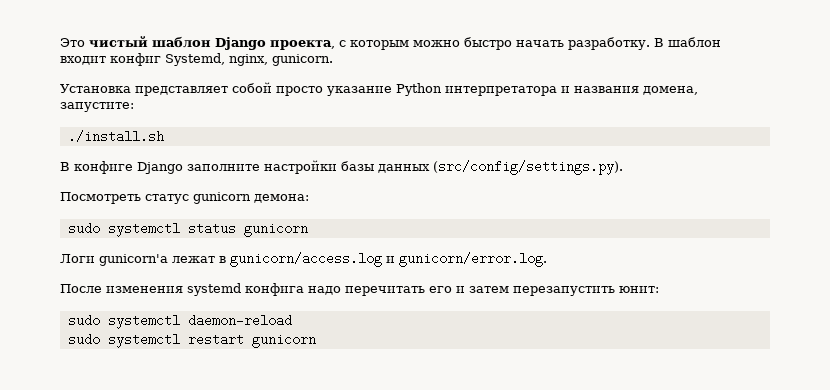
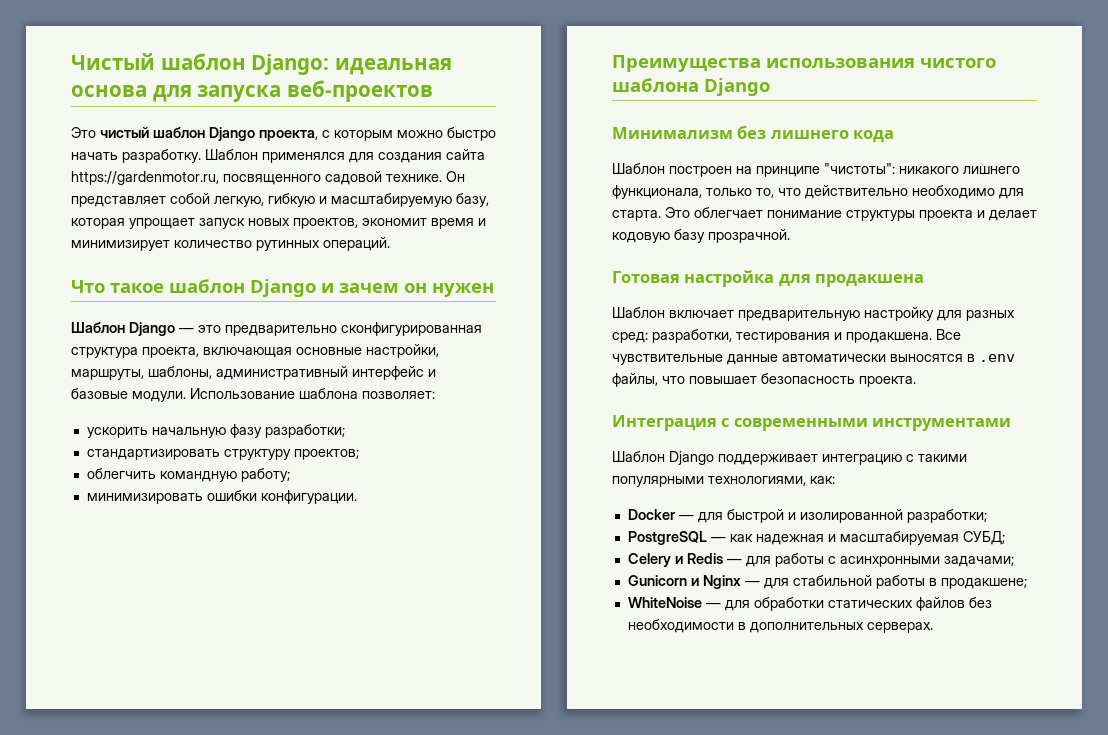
(60, 42) none -> [71,53,452,75] [71,80,433,102] Чистый шаблон Django: идеальная основа для запуска веб-проектов //
[654,37,721,47] [60,53,333,66] [60,82,698,96] [60,102,134,112] [67,130,164,143] [60,160,623,175] [60,192,309,204] [67,222,308,237] [60,252,547,267] [60,283,659,296] [67,314,292,329] [67,333,316,348] В шаблон входит конфиг Systemd, nginx, gunicorn. // Установка представляет собой просто указание Python интерпретатора и названия домена, запустите: // ./install.sh // В конфиге Django заполните настройки базы данных (src/config/settings.py). // Посмотреть статус gunicorn демона: // sudo systemctl status gunicorn // Логи gunicorn'а лежат в gunicorn/access.log и gunicorn/error.log. // После изменения systemd конфига надо перечитать его и затем перезапустить юнит: // sudo systemctl daemon-reload // sudo systemctl restart gunicorn -> [205,149,485,163] [71,171,465,185] [71,193,489,207] [71,218,486,229] [71,237,390,251] [71,279,494,297] [71,322,482,336] [71,344,439,358] [71,366,436,380] [71,388,435,402] [86,424,345,438] [86,449,359,460] [86,468,290,482] [86,490,357,504] [612,55,996,72] [612,78,770,96] [612,125,895,143] [612,163,1020,177] [612,185,1024,199] [612,207,1037,221] [612,229,790,243] [612,270,925,287] [612,307,1015,321] [612,329,961,343] [612,354,1015,365] [612,373,916,387] [612,415,1012,431] [612,451,967,465] [612,476,835,487] [627,509,987,523] [627,531,1005,545] [627,553,1014,567] [627,575,1027,589] [627,597,992,611] [627,619,933,633] Шаблон применялся для создания сайта https://gardenmotor.ru, посвященного садовой технике. Он представляет собой легкую, гибкую и масштабируемую базу, которая упрощает запуск новых проектов, экономит время и минимизирует количество рутинных операций. // Что такое шаблон Django и зачем он нужен // Шаблон Django — это предварительно сконфигурированная структура проекта, включающая основные настройки, маршруты, шаблоны, административный интерфейс и базовые модули. Использование шаблона позволяет: // ускорить начальную фазу разработки; // стандартизировать структуру проектов; // облегчить командную работу; // минимизировать ошибки конфигурации. // Преимущества использования чистого шаблона Django // Минимализм без лишнего кода // Шаблон построен на принципе "чистоты": никакого лишнего функционала, только то, что действительно необходимо для старта. Это облегчает понимание структуры проекта и делает кодовую базу прозрачной. // Готовая настройка для продакшена // Шаблон включает предварительную настройку для разных сред: разработки, тестирования и продакшена. Все чувствительные данные автоматически выносятся в .env файлы, что повышает безопасность проекта. // Интеграция с современными инструментами // Шаблон Django поддерживает интеграцию с такими популярными технологиями, как: // Docker — для быстрой и изолированной разработки; // PostgreSQL — как надежная и масштабируемая СУБД; // Celery и Redis — для работы с асинхронными задачами; // Gunicorn и Nginx — для стабильной работы в продакшене; // WhiteNoise — для обработки статических файлов без необходимости в дополнительных серверах.

